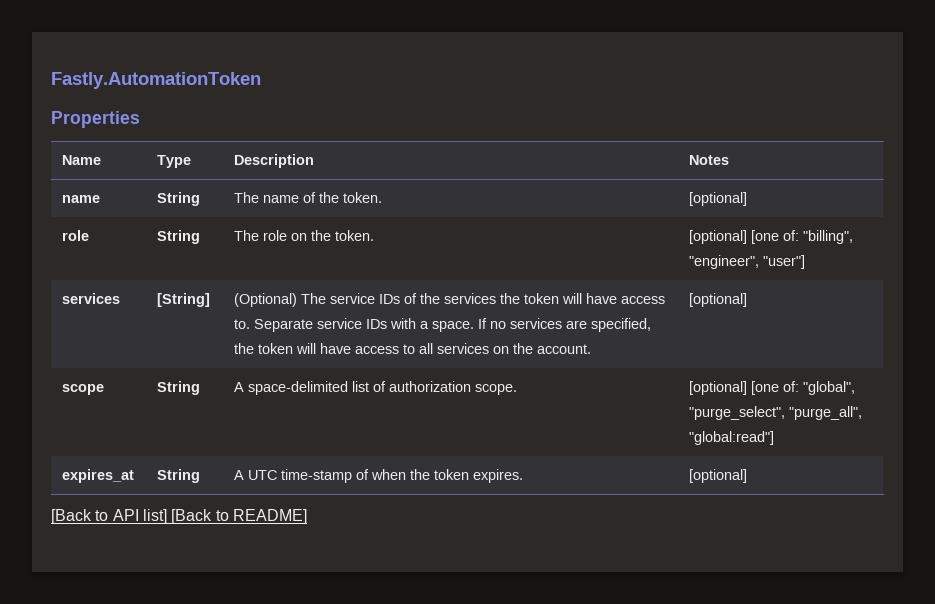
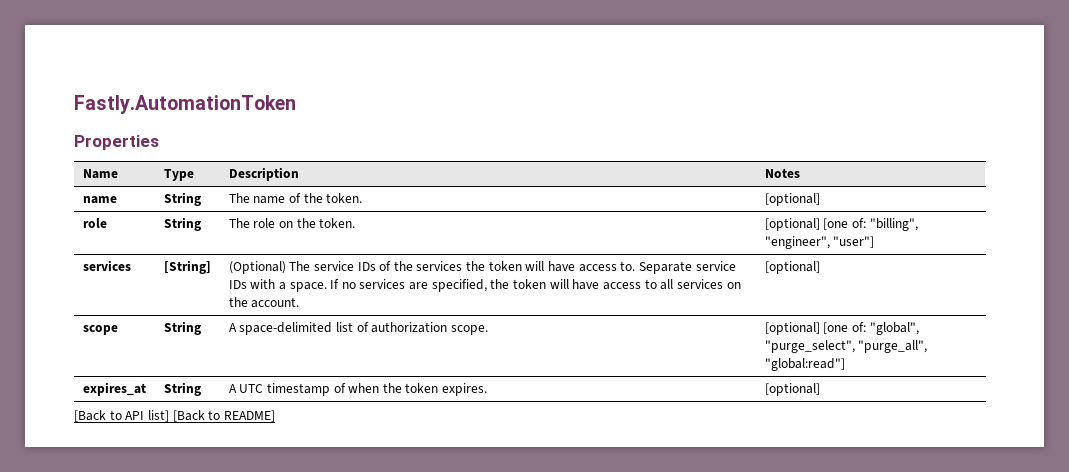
[281,469,353,483] time-stamp -> [266,383,330,396] timestamp

